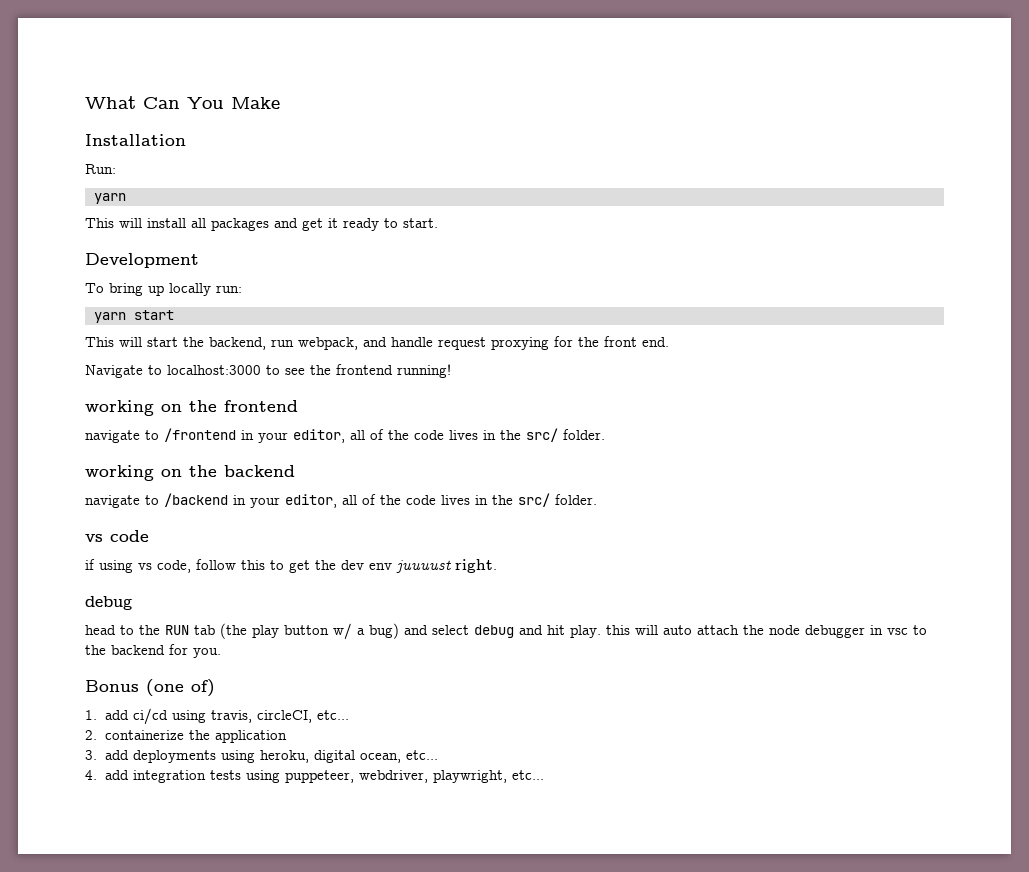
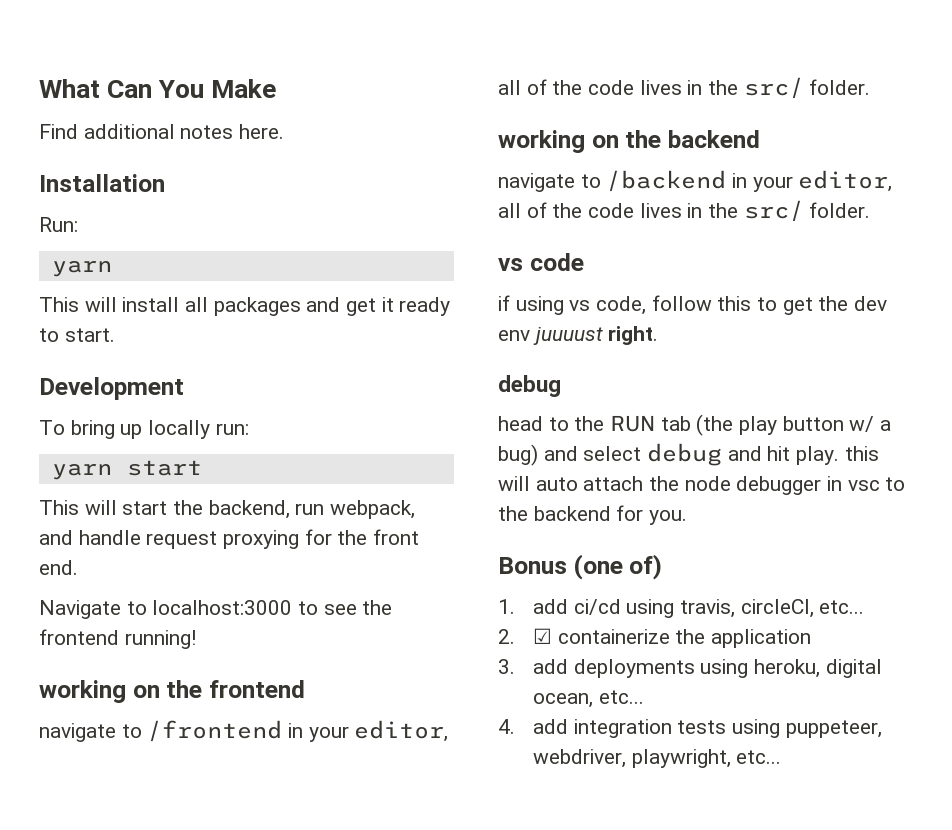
(280, 103) none -> [39,124,285,139] // Find additional notes here.
(97, 735) none -> [532,628,552,644] ☑

